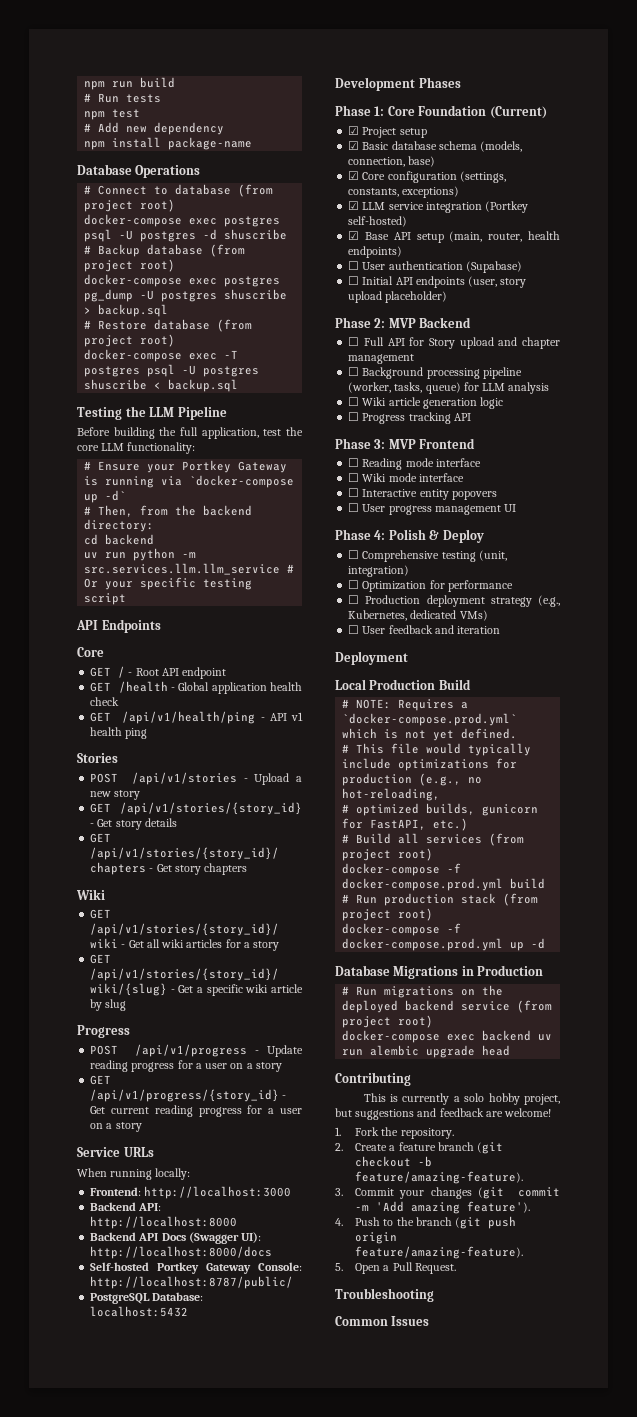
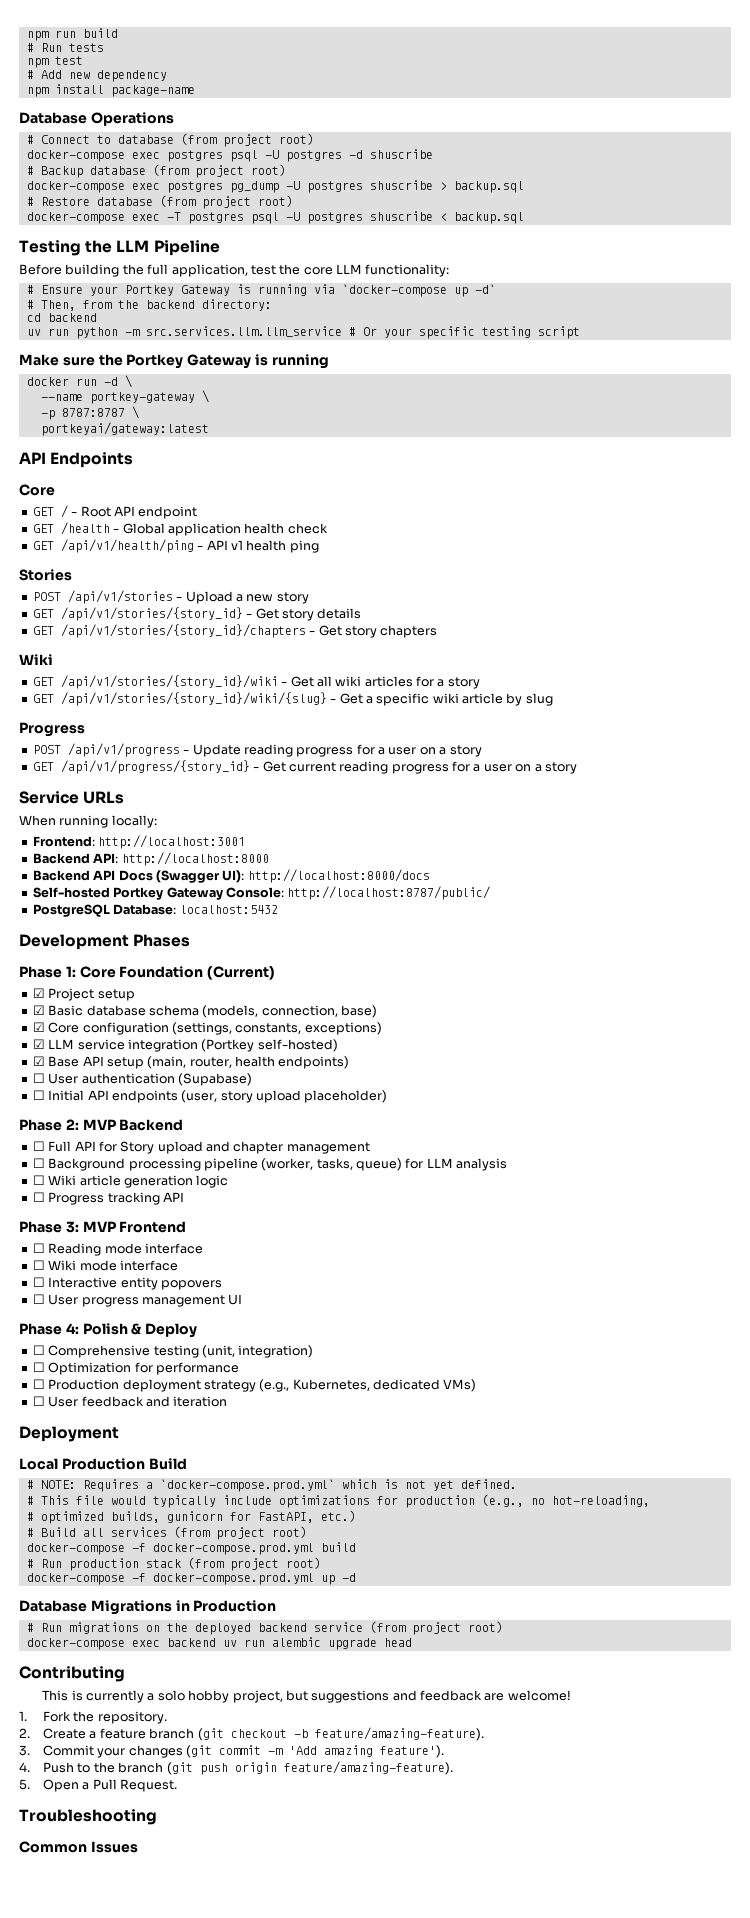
(127, 599) none -> [19,354,329,369] [26,375,132,388] [40,390,209,404] [40,406,139,420] [40,422,209,436] // Make sure the Portkey Gateway is running // docker run -d \ // --name portkey-gateway \ // -p 8787:8787 \ // portkeyai/gateway:latest
[144,1186,292,1199] http://localhost:3000 -> [98,835,246,849] http://localhost:3001

